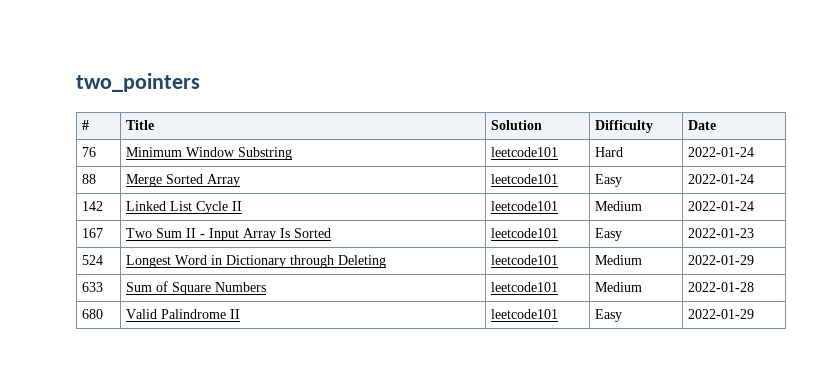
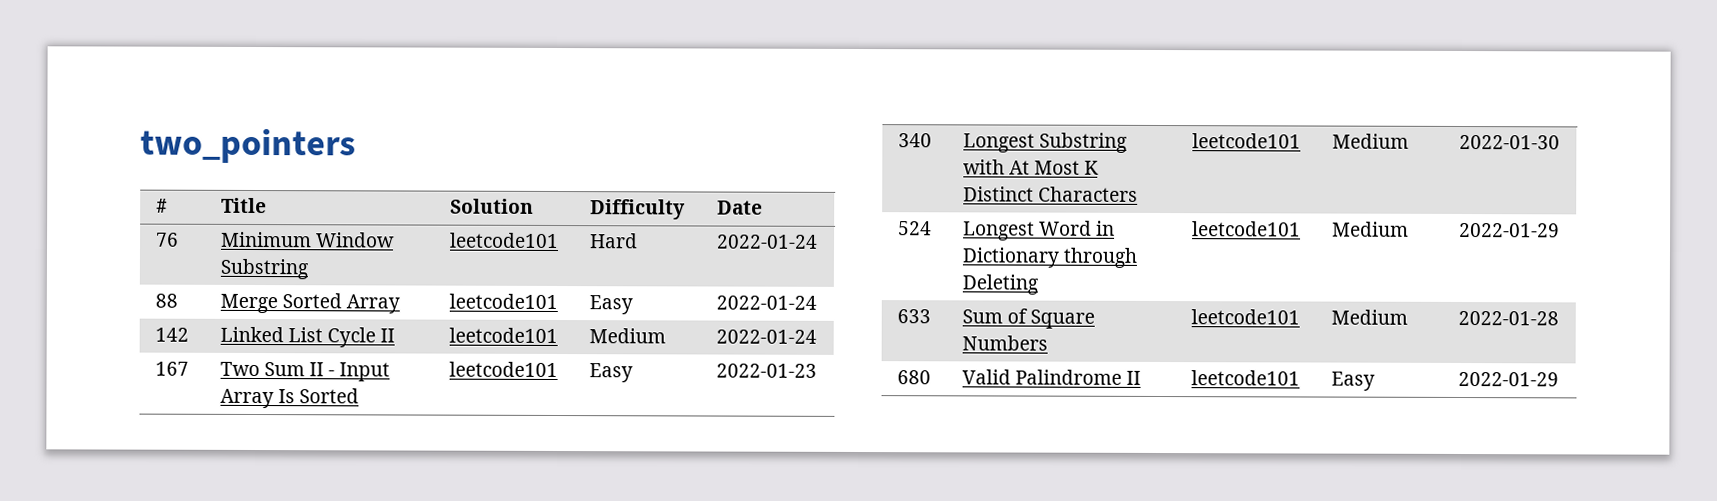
(754, 233) none -> [897,133,932,148] [962,132,1127,153] [962,159,1100,175] [962,186,1138,202] [1191,133,1301,149] [1331,133,1409,149] [1458,134,1560,150] // 340 | Longest Substring with At Most K Distinct Characters | leetcode101 | Medium | 2022-01-30

